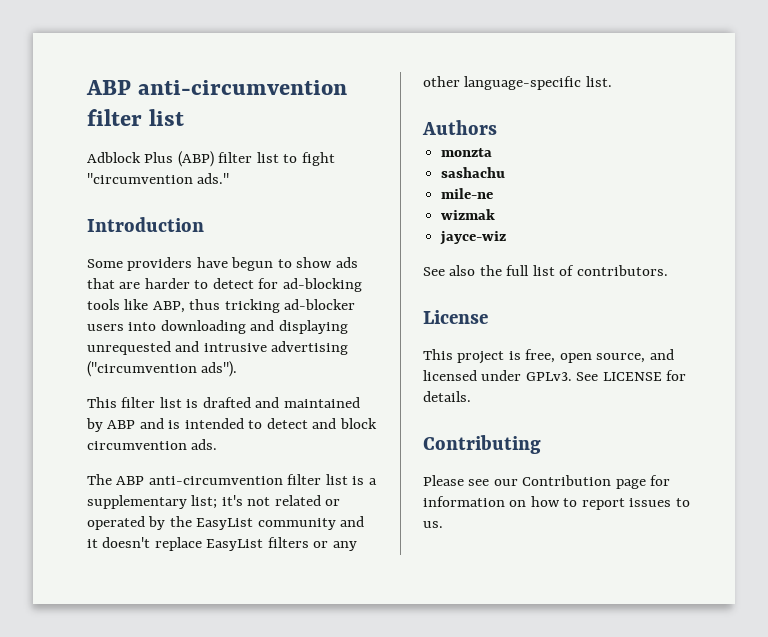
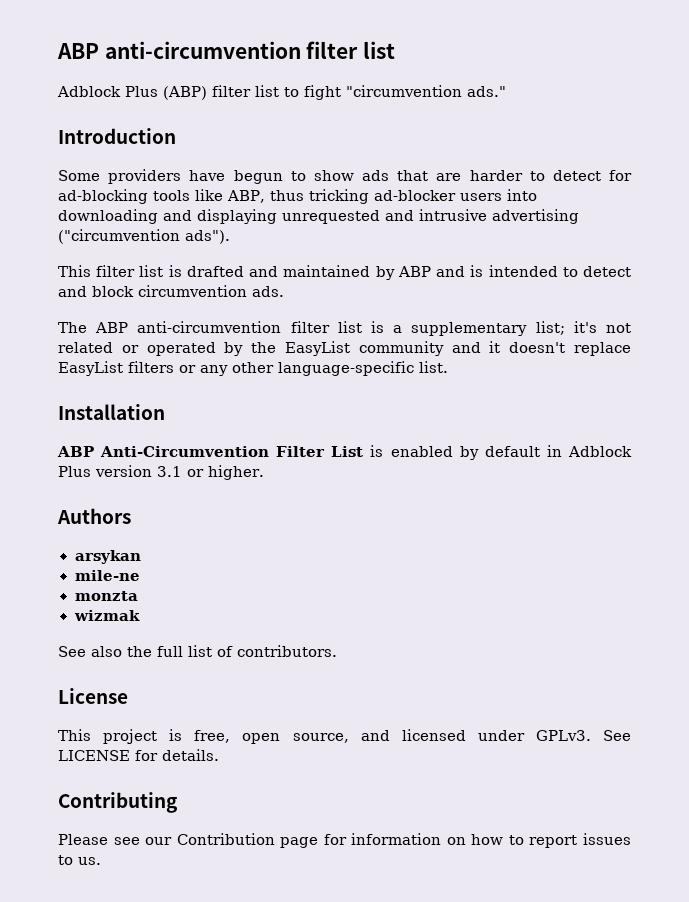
(612, 81) none -> [58,404,165,420] [57,445,632,460] [58,465,264,480] // Installation // ABP Anti-Circumvention Filter List is enabled by default in Adblock Plus version 3.1 or higher.
(497, 127) none -> [74,550,141,564] [74,570,140,581] // arsykan // mile-ne
[441,167,506,178] [441,188,494,199] // sashachu // mile-ne -> (138, 596) none
[440,231,507,245] // jayce-wiz -> (140, 615) none

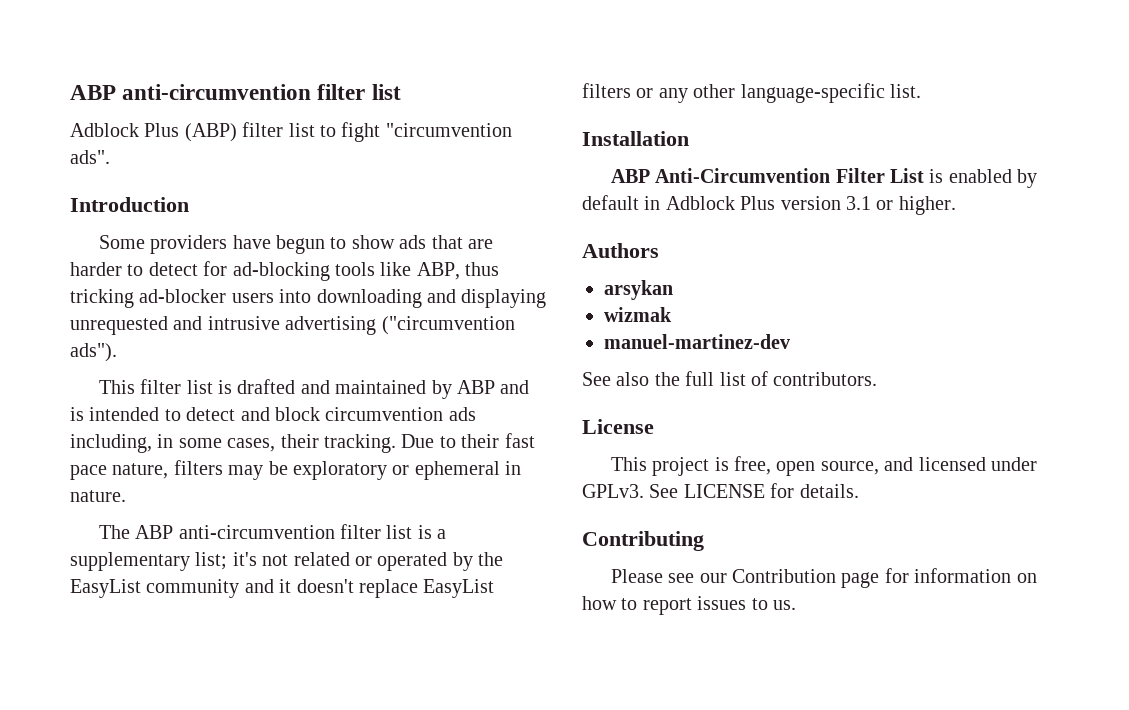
[467,86,506,97] ads." -> [70,150,110,164] ads".
[252,286,284,297] ads. -> [448,407,476,421] [70,433,535,453] [70,460,522,480] [70,490,126,502] ads including, in some cases, their tracking. Due to their fast pace nature, filters may be exploratory or ephemeral in nature.
[74,570,140,581] [74,591,138,601] [73,610,140,621] mile-ne // monzta // wizmak -> [604,307,672,322] [604,334,790,349] wizmak // manuel-martinez-dev

